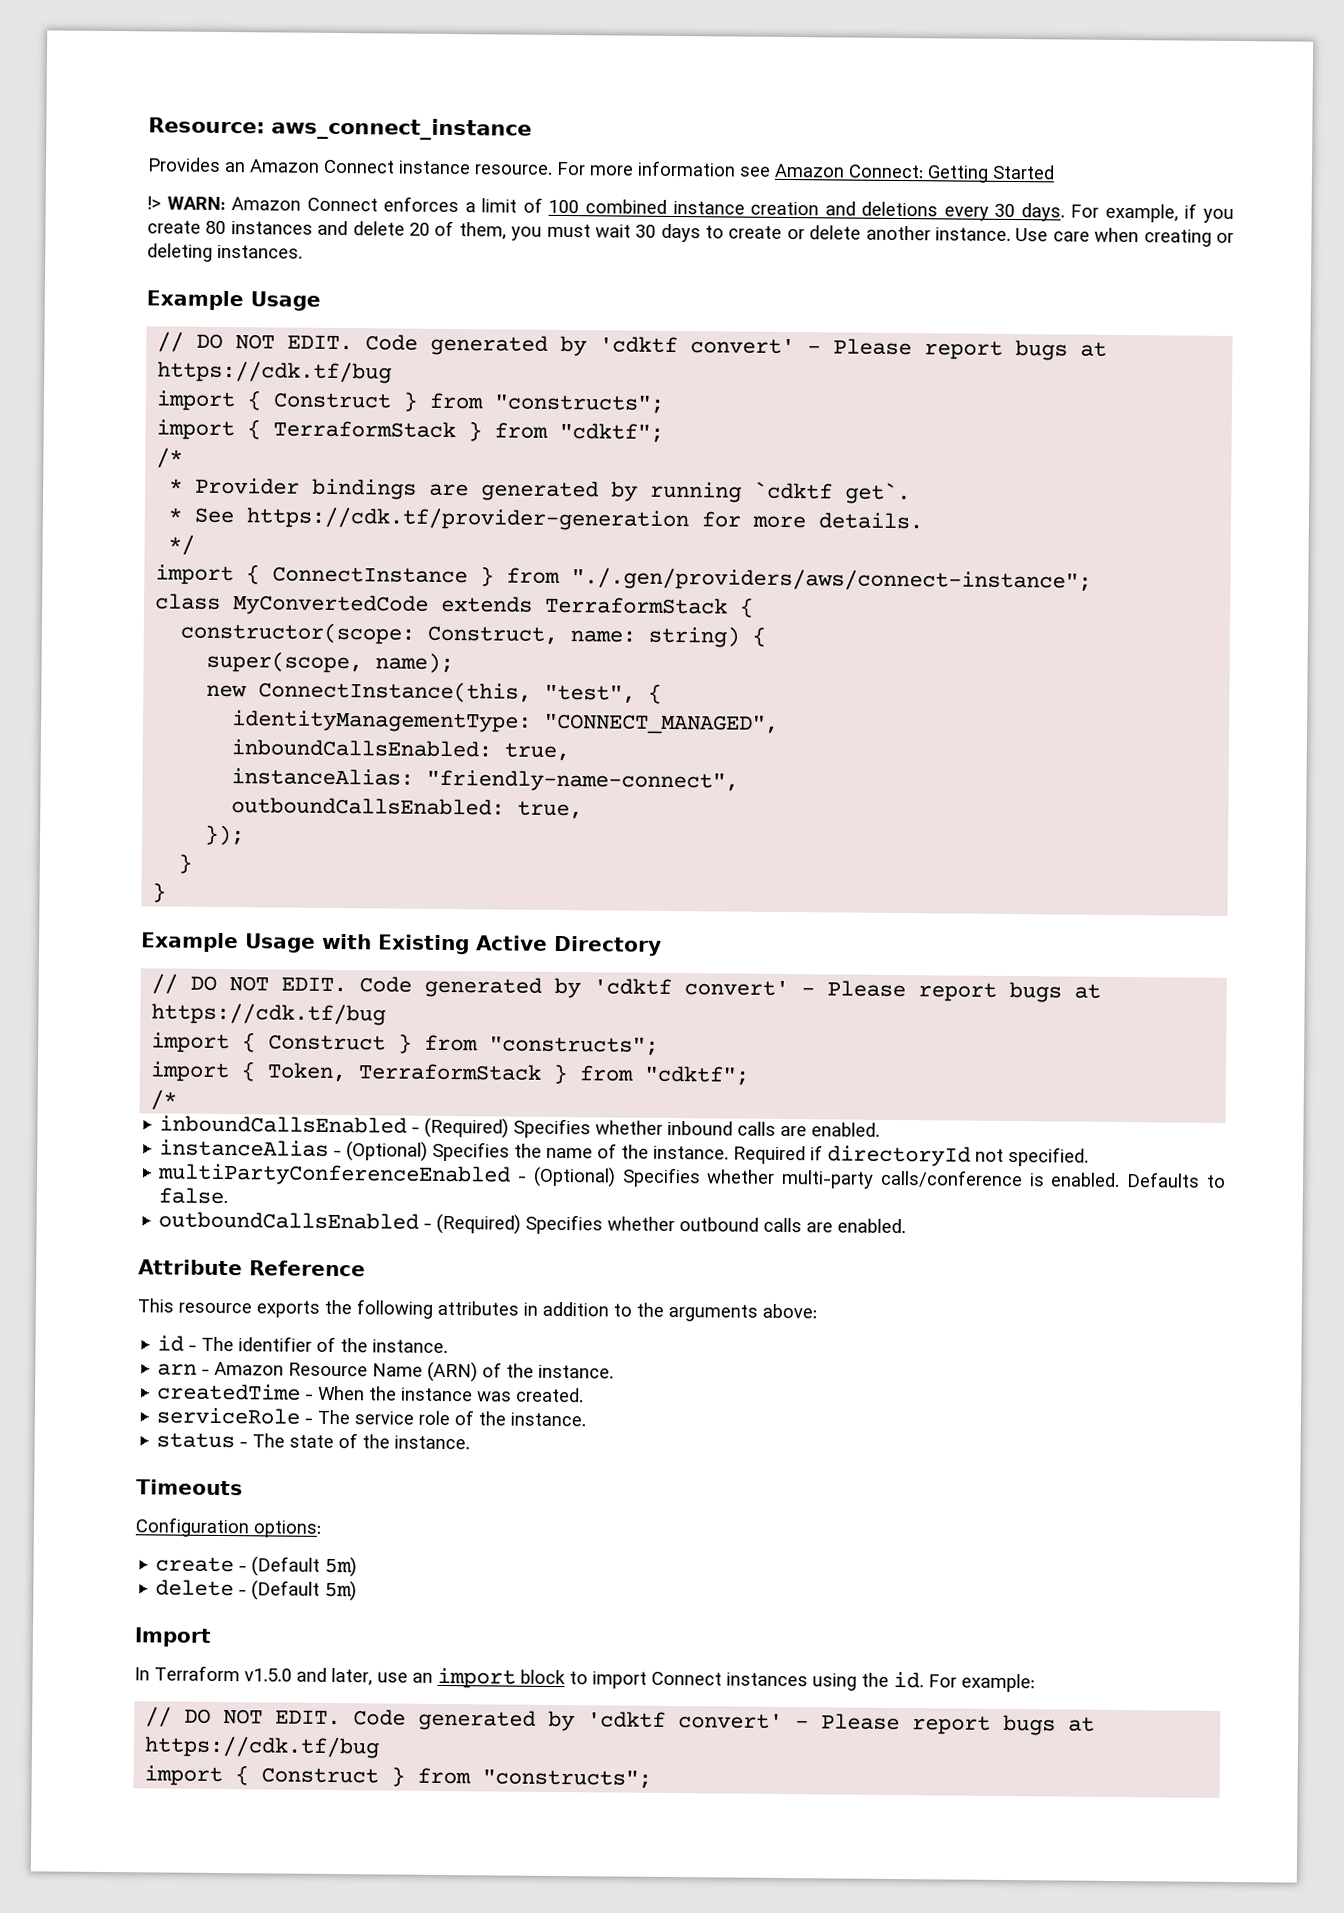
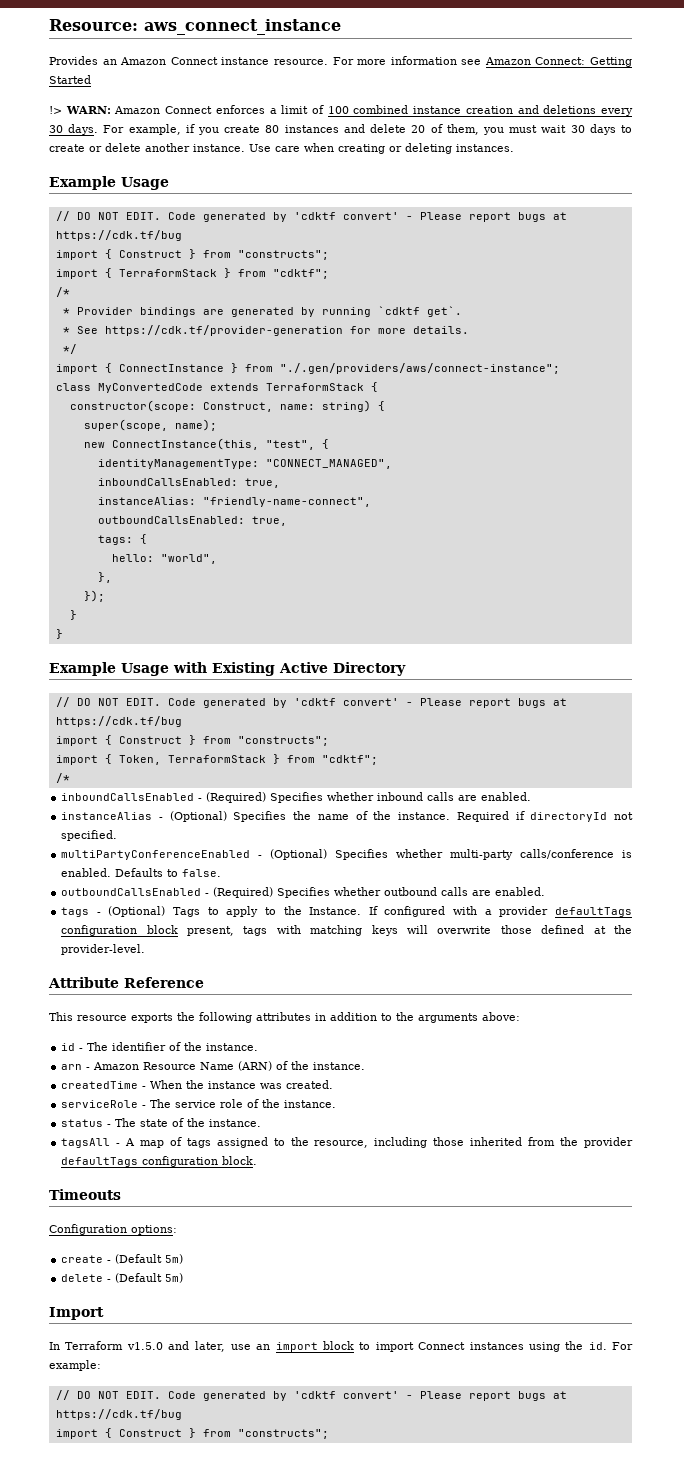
(584, 810) none -> [97,534,147,545] [111,554,217,564] [97,572,112,583] // tags: { // hello: "world", // },
(907, 1226) none -> [61,906,632,917] [61,925,632,936] [61,944,146,955] // tags - (Optional) Tags to apply to the Instance. If configured with a provider defaultTags configuration block present, tags with matching keys will overwrite those defined at the provider-level.
(471, 1442) none -> [61,1137,634,1148] [61,1156,258,1167] // tagsAll - A map of tags assigned to the resource, including those inherited from the provider defaultTags configuration block.

